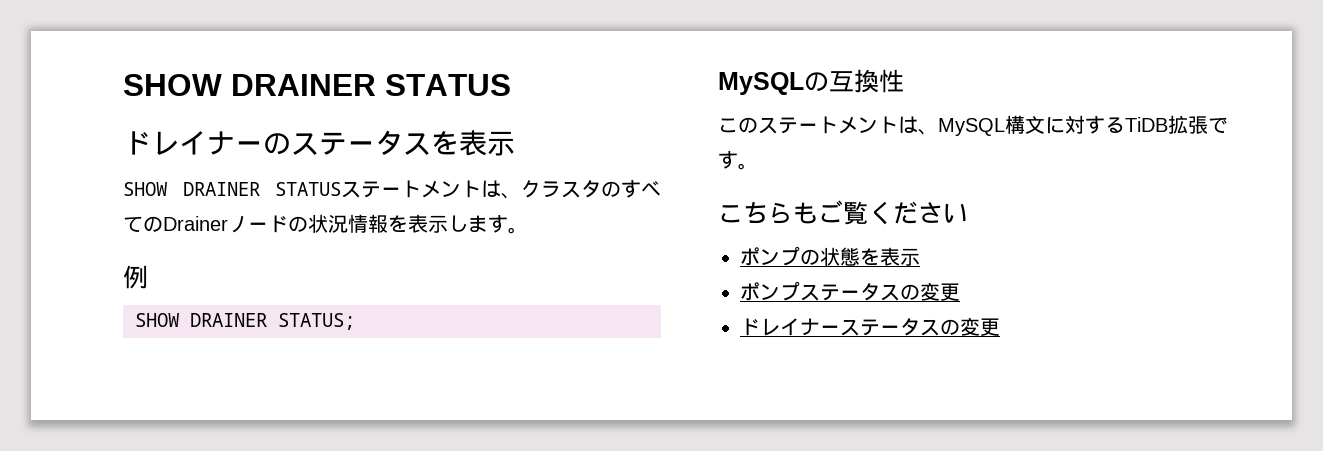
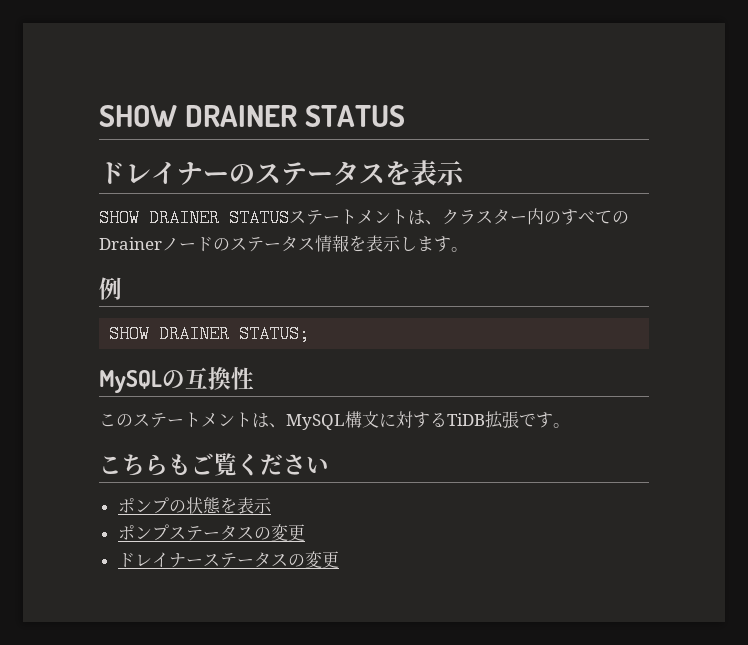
(601, 189) none -> [510,208,544,225] ー内
[308,214,348,233] 状況 -> [230,236,315,252] ステータス

